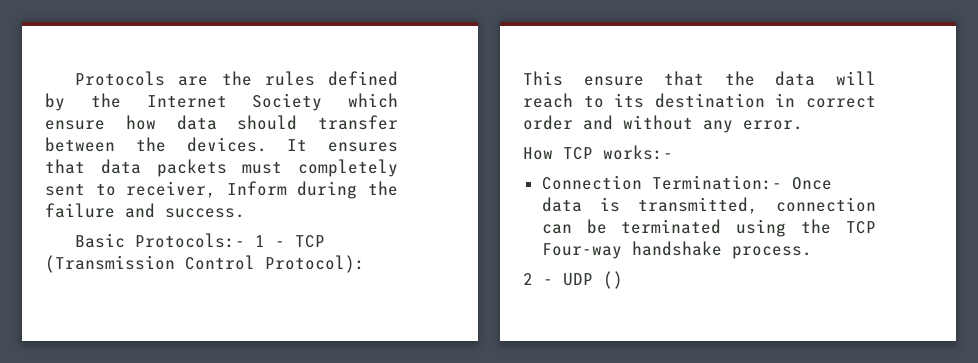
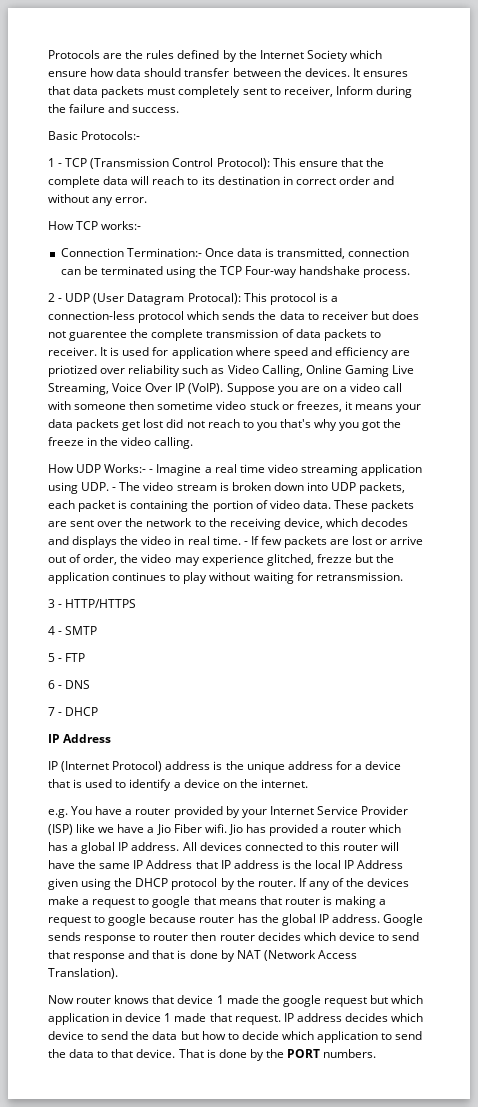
(246, 240) none -> (141, 135) //
(755, 78) none -> [48,176,100,188] complete
[603,271,623,289] () -> [93,293,338,305] [48,311,419,323] [48,329,381,341] [48,347,411,359] [48,365,414,377] [48,383,403,395] [48,401,422,413] [48,419,402,431] [48,437,194,449] [48,464,423,476] [48,482,406,494] [48,500,415,512] [48,518,409,530] [48,536,424,548] [48,554,395,566] [48,572,403,584] [48,599,137,608] [48,626,98,635] [48,653,86,662] [48,680,91,689] [48,707,99,716] [48,734,112,743] [48,761,402,773] [48,779,308,791] [48,806,409,818] [48,824,402,836] [48,842,400,854] [48,860,404,869] [48,878,410,890] [48,896,387,908] [48,914,424,926] [48,932,420,944] [48,950,357,962] [48,968,118,979] [48,995,424,1007] [48,1013,424,1025] [48,1031,423,1043] [48,1049,377,1061] (User Datagram Protocal): This protocol is a connection-less protocol which sends the data to receiver but does not guarentee the complete transmission of data packets to receiver. It is used for application where speed and efficiency are priotized over reliability such as Video Calling, Online Gaming Live Streaming, Voice Over IP (VoIP). Suppose you are on a video call with someone then sometime video stuck or freezes, it means your data packets get lost did not reach to you that's why you got the freeze in the video calling. // How UDP Works:- - Imagine a real time video streaming application using UDP. - The video stream is broken down into UDP packets, each packet is containing the portion of video data. These packets are sent over the network to the receiving device, which decodes and displays the video in real time. - If few packets are lost or arrive out of order, the video may experience glitched, frezze but the application continues to play without waiting for retransmission. // 3 - HTTP/HTTPS // 4 - SMTP // 5 - FTP // 6 - DNS // 7 - DHCP // IP Address // IP (Internet Protocol) address is the unique address for a device that is used to identify a device on the internet. // e.g. You have a router provided by your Internet Service Provider (ISP) like we have a Jio Fiber wifi. Jio has provided a router which has a global IP address. All devices connected to this router will have the same IP Address that IP address is the local IP Address given using the DHCP protocol by the router. If any of the devices make a request to google that means that router is making a request to google because router has the global IP address. Google sends response to router then router decides which device to send that response and that is done by NAT (Network Access Translation). // Now router knows that device 1 made the google request but which application in device 1 made that request. IP address decides which device to send the data but how to decide which application to send the data to that device. That is done by the PORT numbers.

